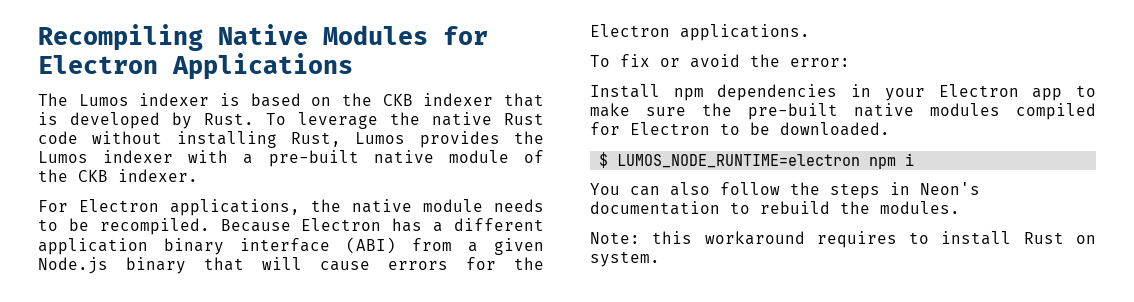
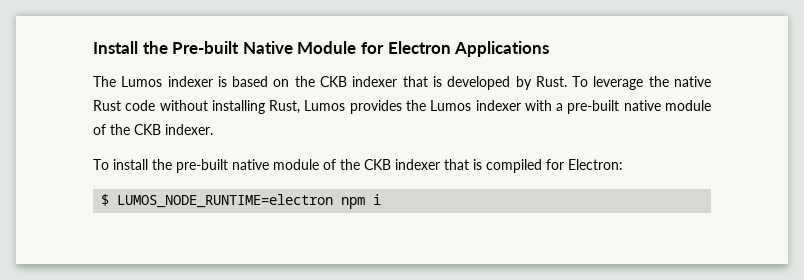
[38,24,428,51] Recompiling Native Modules -> [93,41,357,54] Install the Pre-built Native Module
[38,199,544,216] [38,218,544,235] [38,237,544,255] [38,257,544,274] [590,24,810,41] [590,54,850,68] [590,84,1096,101] [590,103,1096,120] [590,122,890,136] [599,152,915,169] [590,182,980,199] [590,201,960,215] [590,231,1096,248] [590,251,660,267] For Electron applications, the native module needs to be recompiled. Because Electron has a different application binary interface (ABI) from a given Node.js binary that will cause errors for the Electron applications. // To fix or avoid the error: // Install npm dependencies in your Electron app to make sure the pre-built native modules compiled for Electron to be downloaded. // $ LUMOS_NODE_RUNTIME=electron npm i // You can also follow the steps in Neon's documentation to rebuild the modules. // Note: this workaround requires to install Rust on system. -> [93,159,623,173] [101,194,382,209] To install the pre-built native module of the CKB indexer that is compiled for Electron: // $ LUMOS_NODE_RUNTIME=electron npm i

